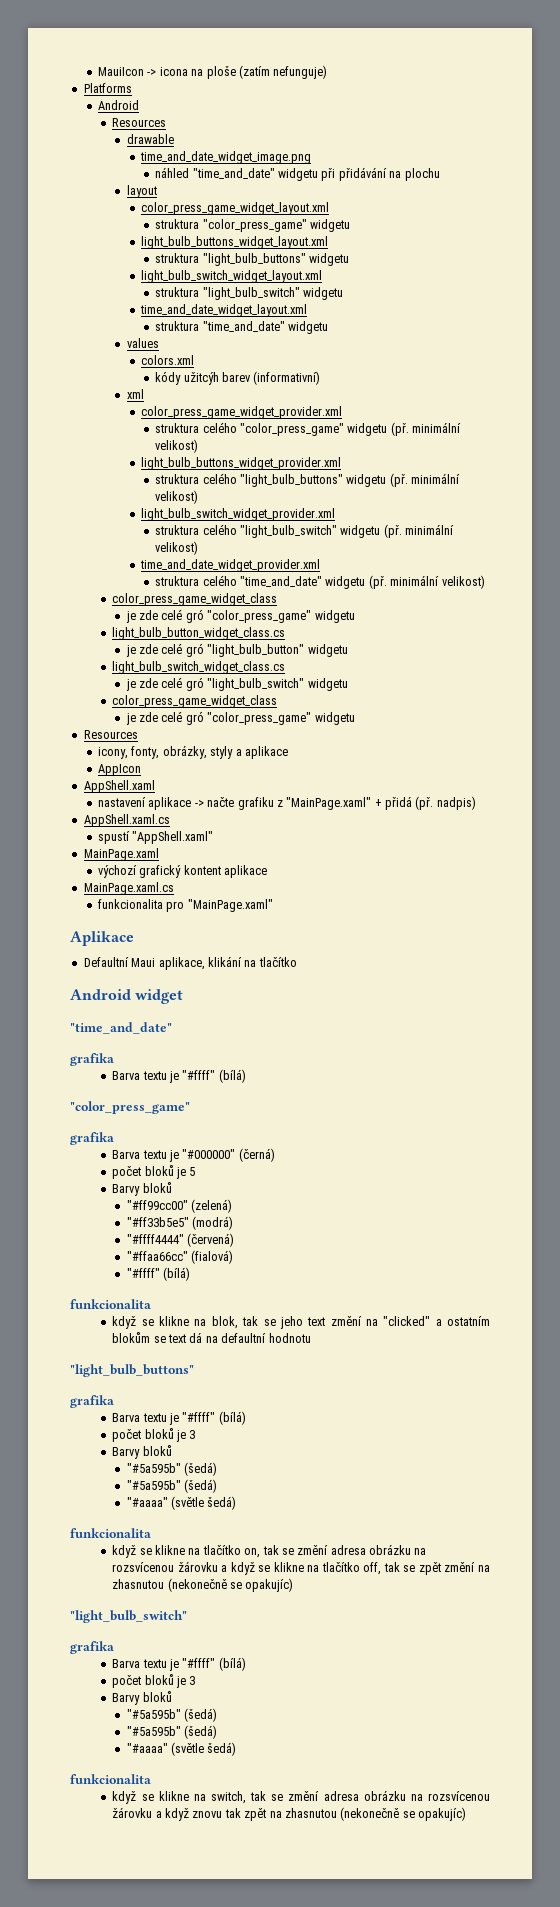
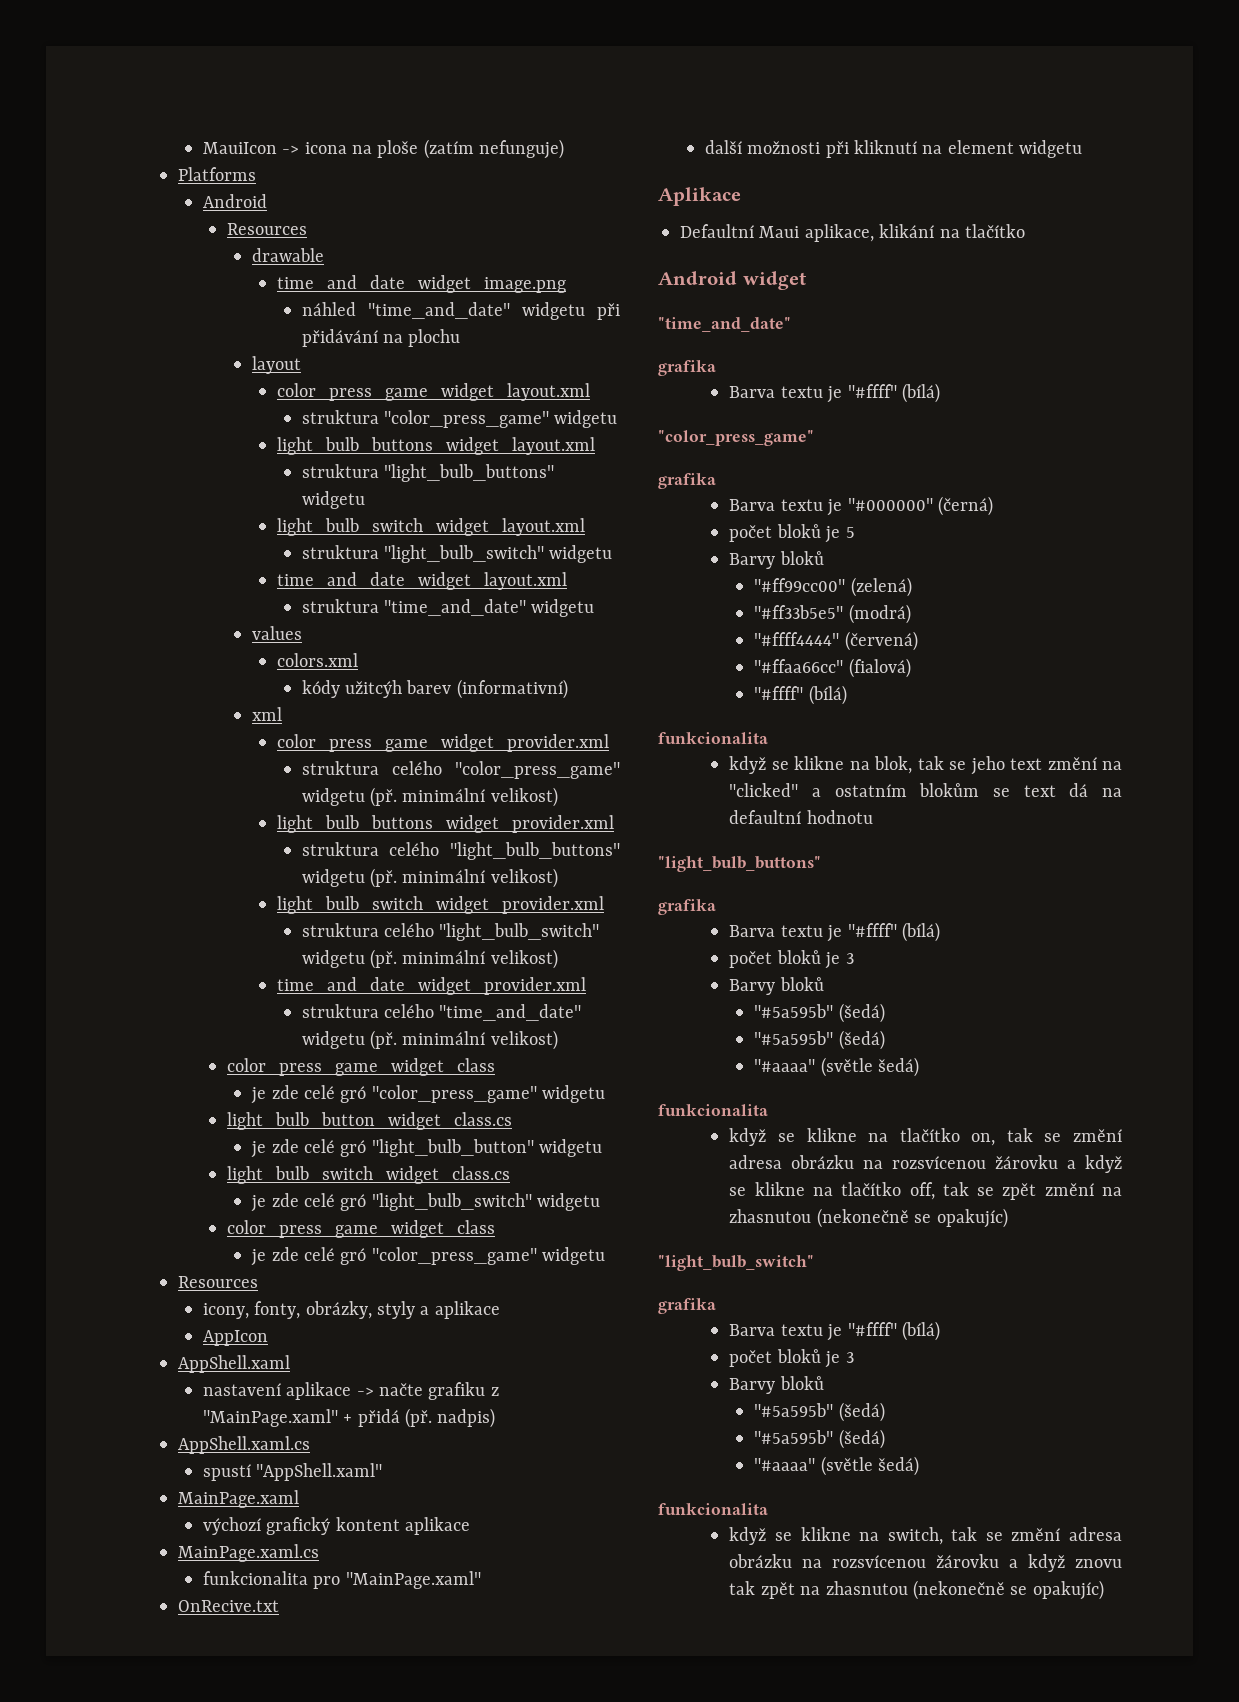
(273, 905) none -> [178,1600,279,1612] [704,140,1083,158] // OnRecive.txt // další možnosti při kliknutí na element widgetu

